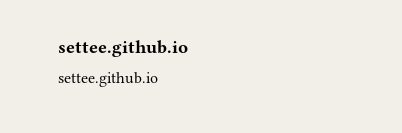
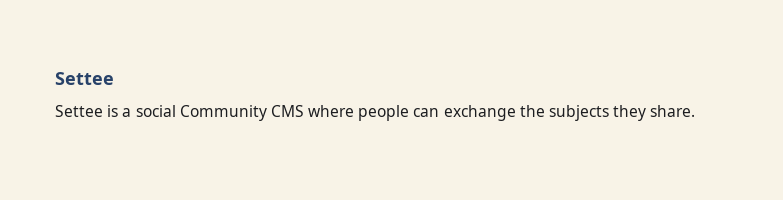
[58,40,188,57] [58,72,158,87] settee.github.io // settee.github.io -> [55,72,114,85] [55,105,696,121] Settee // Settee is a social Community CMS where people can exchange the subjects they share.

